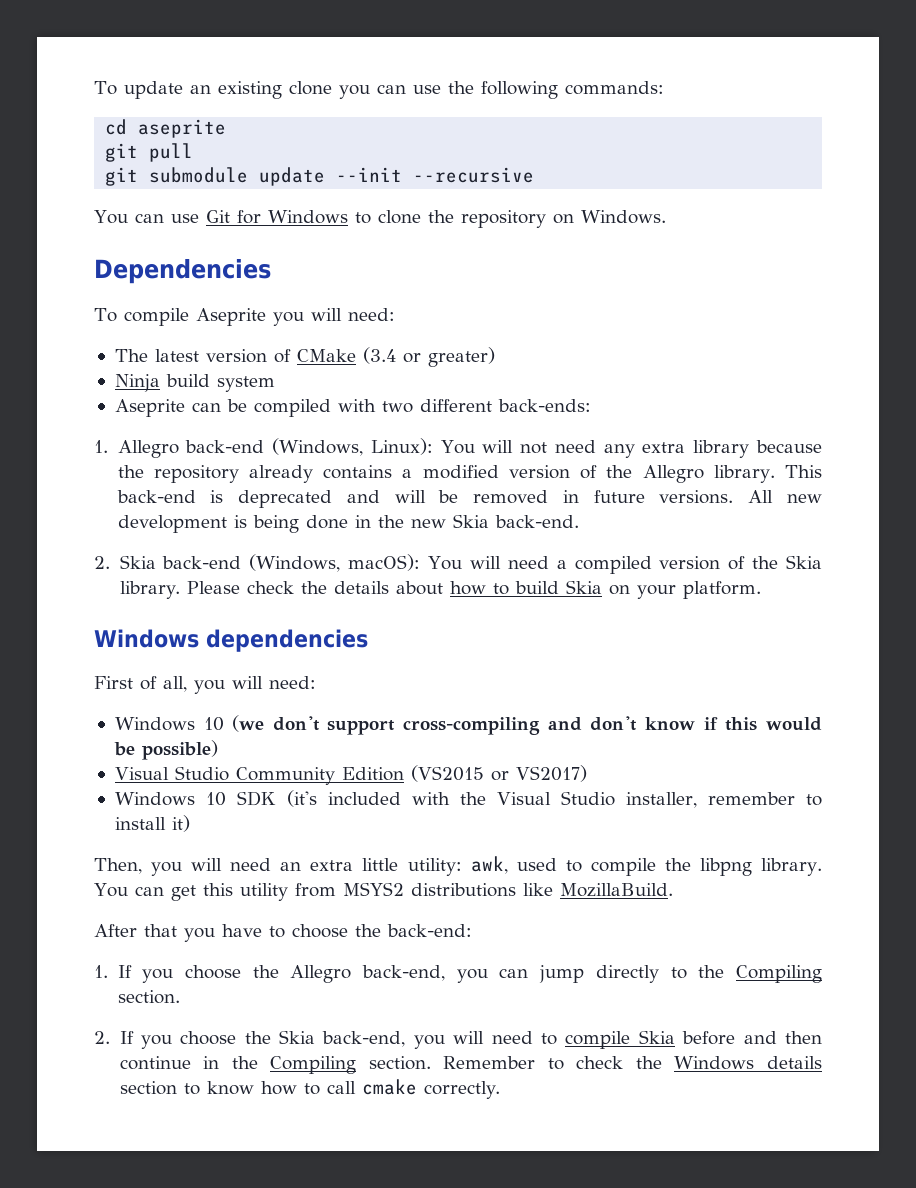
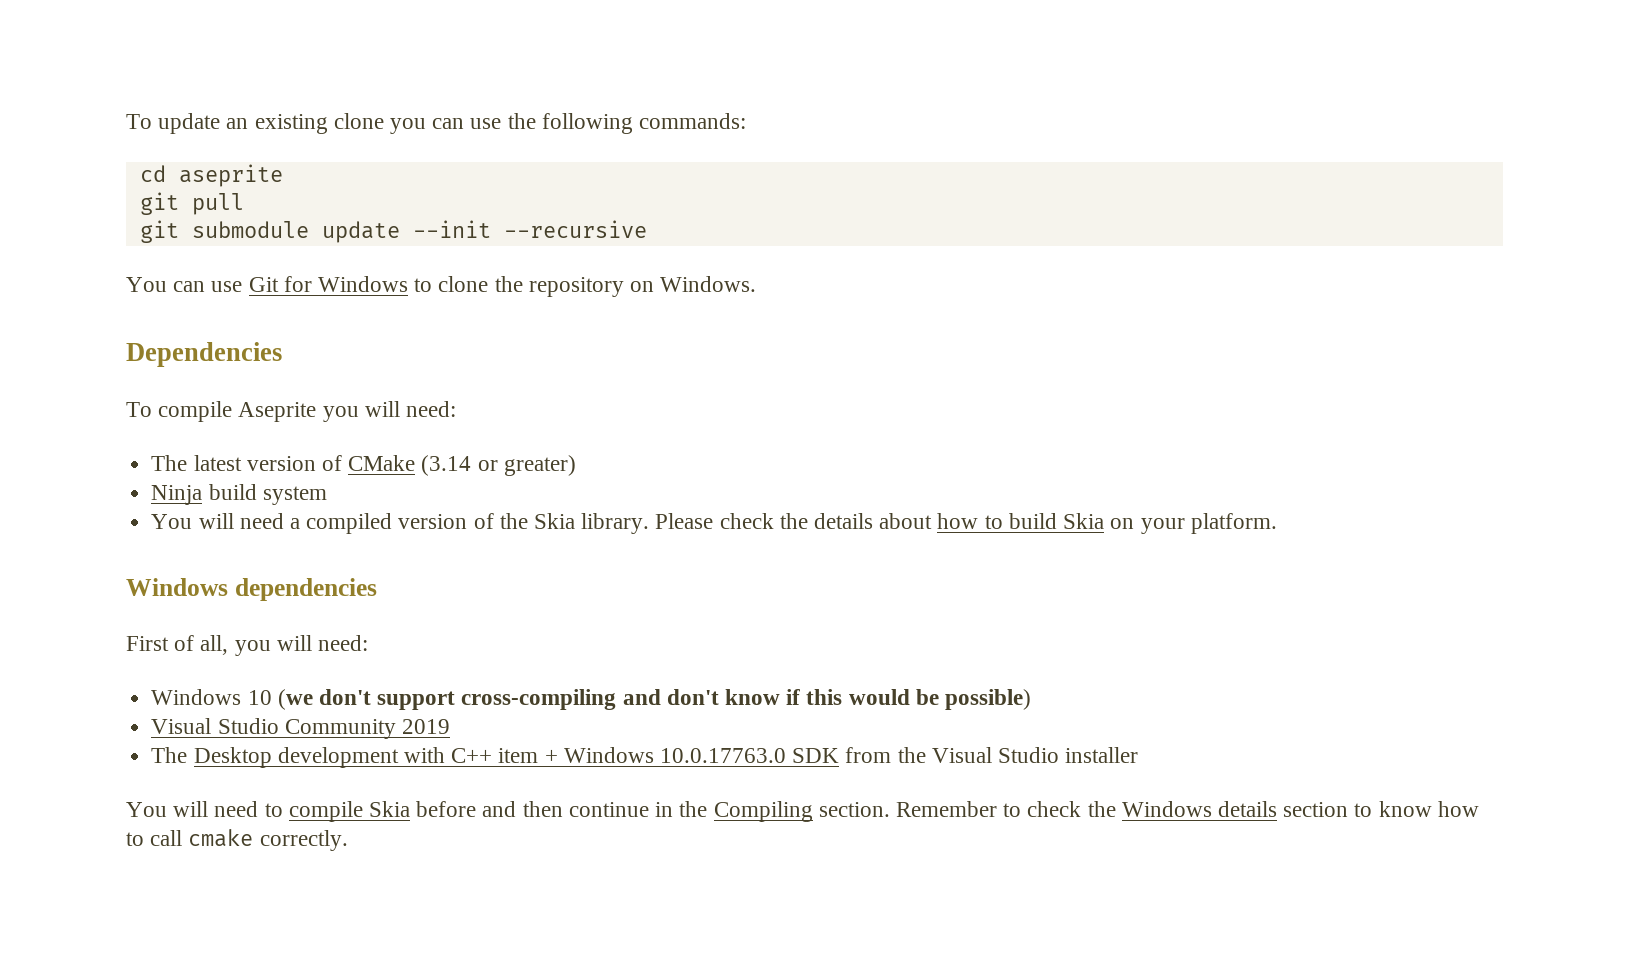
[362,347,396,364] (3.4 -> [421,455,472,476] (3.14
[114,399,591,417] [94,438,823,458] [117,465,822,483] [116,490,822,508] [117,514,579,533] [94,554,421,572] Aseprite can be compiled with two different back-ends: // 1. Allegro back-end (Windows, Linux): You will not need any extra library because the repository already contains a modified version of the Allegro library. This back-end is deprecated and will be removed in future versions. All new development is being done in the new Skia back-end. // 2. Skia back-end (Windows, macOS): -> (327, 495) none
[341,765,587,782] [114,790,822,808] [114,815,190,832] [94,856,823,876] [94,882,673,901] [94,924,472,942] [94,965,823,983] [117,990,180,1004] [94,1030,445,1049] Edition (VS2015 or VS2017) // Windows 10 SDK (it's included with the Visual Studio installer, remember to install it) // Then, you will need an extra little utility: awk, used to compile the libpng library. You can get this utility from MSYS2 distributions like MozillaBuild. // After that you have to choose the back-end: // 1. If you choose the Allegro back-end, you can jump directly to the Compiling section. // 2. If you choose the Skia back-end, you -> [401,719,450,734] [151,747,1139,768] [126,802,167,817] 2019 // The Desktop development with C++ item + Windows 10.0.17763.0 SDK from the Visual Studio installer // You

